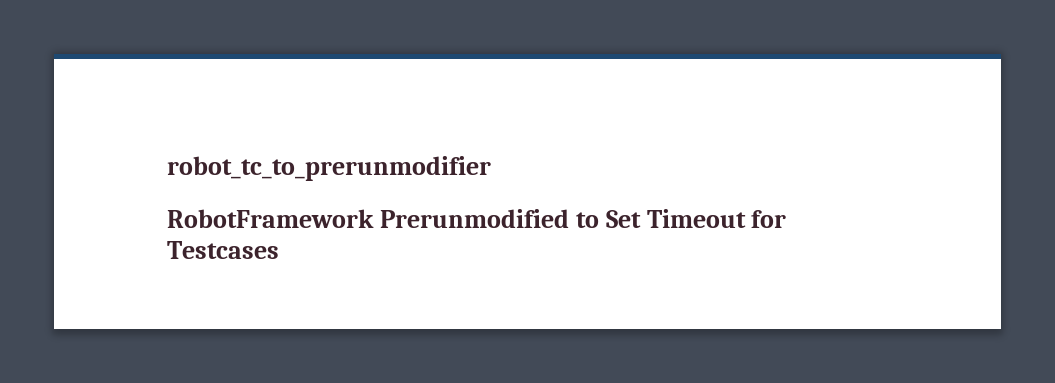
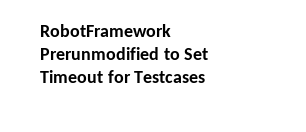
[167,156,491,181] robot_tc_to_prerunmodifier // -> (40, 30) none

